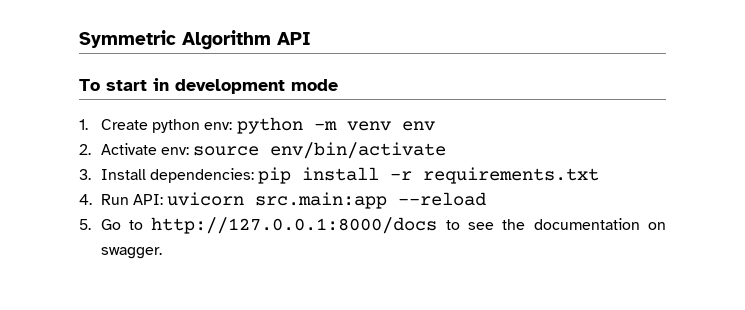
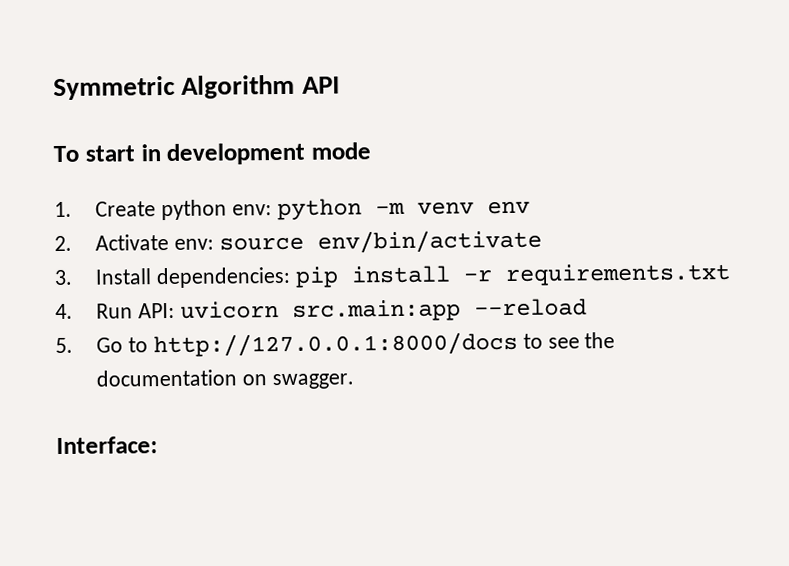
(162, 253) none -> [56,436,158,455] // Interface:

